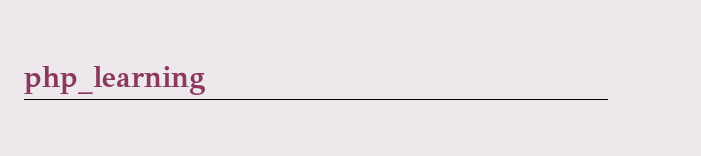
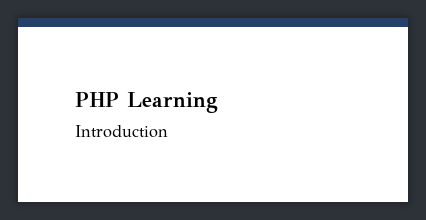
[24,66,205,95] php_learning -> [75,92,218,113] [75,125,168,138] PHP Learning // Introduction

